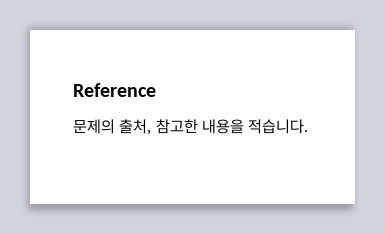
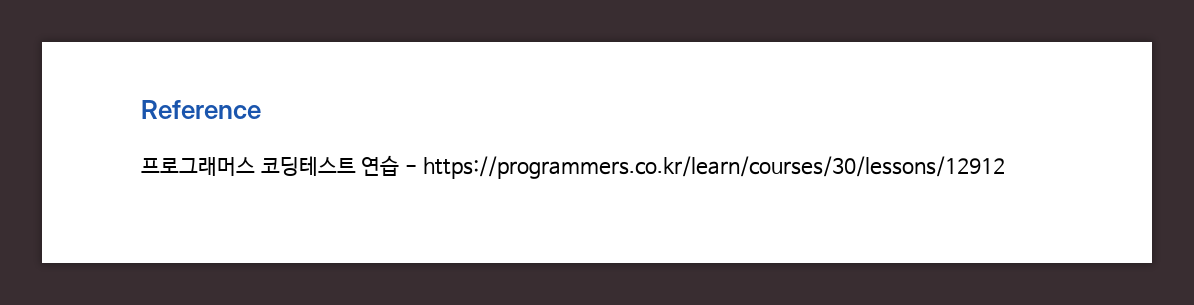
[73,119,309,135] 문제의 출처, 참고한 내용을 적습니다. -> [141,155,1005,179] 프로그래머스 코딩테스트 연습 - https://programmers.co.kr/learn/courses/30/lessons/12912

